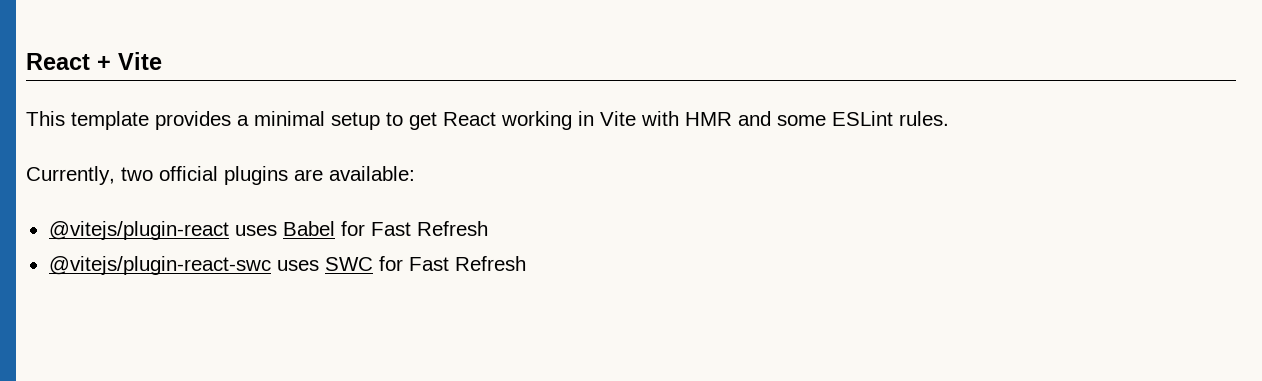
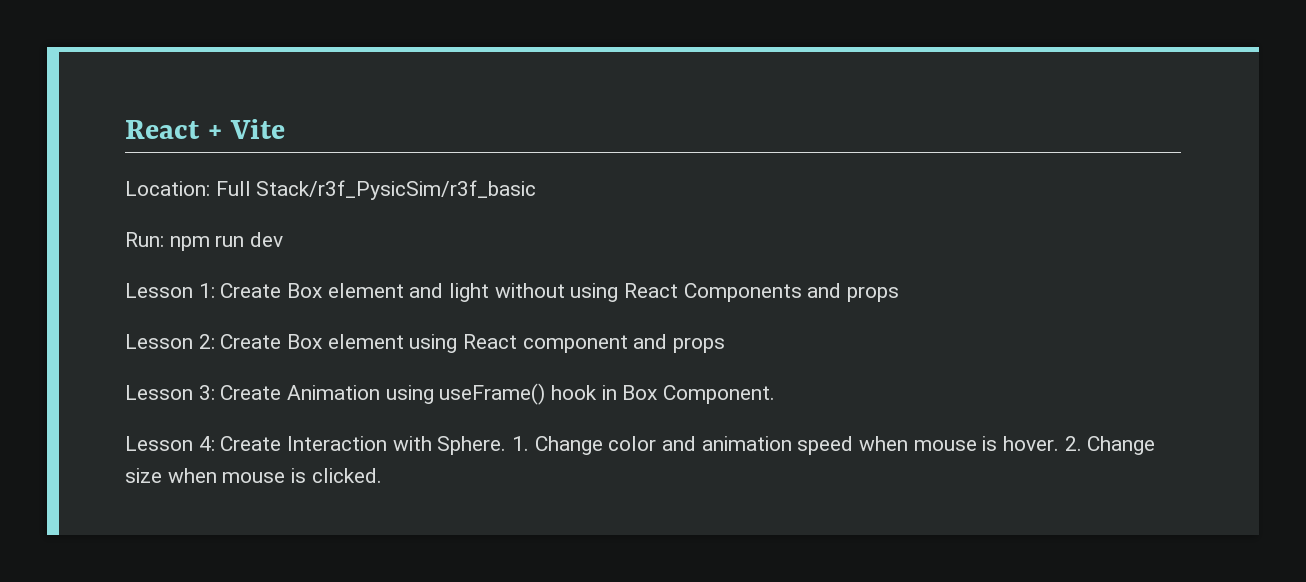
[26,111,949,130] [26,166,415,185] [48,221,488,240] [48,256,526,275] This template provides a minimal setup to get React working in Vite with HMR and some ESLint rules. // Currently, two official plugins are available: // @vitejs/plugin-react uses Babel for Fast Refresh // @vitejs/plugin-react-swc uses SWC for Fast Refresh -> [125,180,537,200] [125,232,284,251] [125,283,900,302] [125,334,726,353] [125,383,776,405] [125,436,1156,455] [125,468,382,483] Location: Full Stack/r3f_PysicSim/r3f_basic // Run: npm run dev // Lesson 1: Create Box element and light without using React Components and props // Lesson 2: Create Box element using React component and props // Lesson 3: Create Animation using useFrame() hook in Box Component. // Lesson 4: Create Interaction with Sphere. 1. Change color and animation speed when mouse is hover. 2. Change size when mouse is clicked.

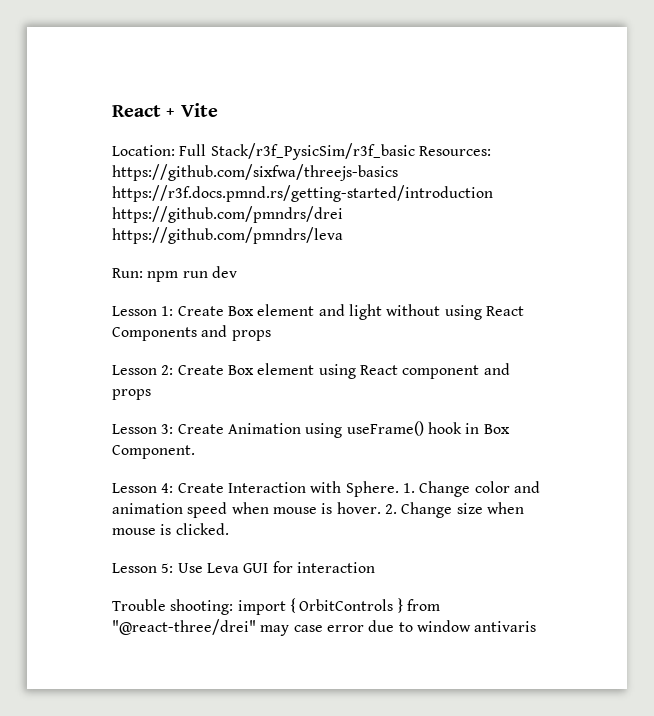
(537, 190) none -> [418,146,491,156] [112,164,398,181] [112,185,493,202] [112,206,343,223] [112,227,343,244] Resources: https://github.com/sixfwa/threejs-basics https://r3f.docs.pmnd.rs/getting-started/introduction https://github.com/pmndrs/drei https://github.com/pmndrs/leva
(382, 475) none -> [112,561,375,573] [112,598,440,615] [112,619,537,636] // Lesson 5: Use Leva GUI for interaction // Trouble shooting: import { OrbitControls } from "@react-three/drei" may case error due to window antivaris

